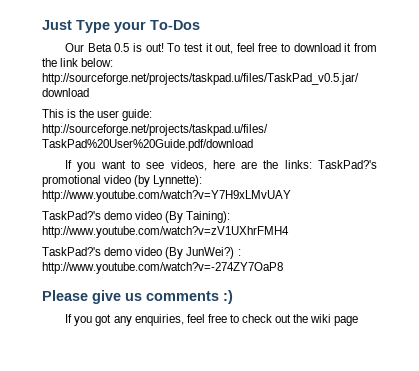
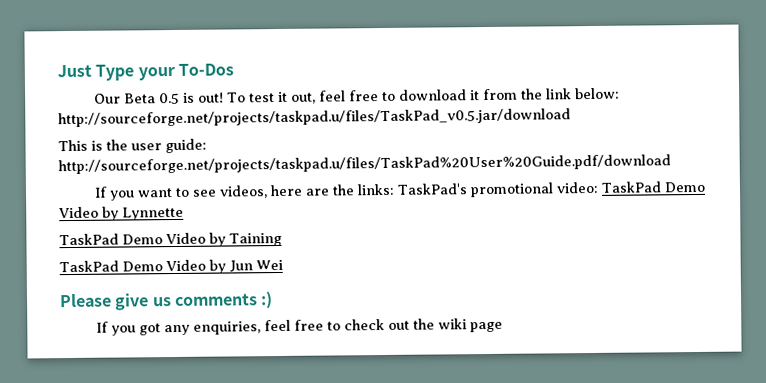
[318,160,377,169] [42,175,203,187] [42,190,291,202] [42,211,231,223] [42,226,289,238] [42,247,241,259] [42,262,283,274] TaskPad?'s promotional video (by Lynnette): http://www.youtube.com/watch?v=Y7H9xLMvUAY // TaskPad?'s demo video (By Taining): http://www.youtube.com/watch?v=zV1UXhrFMH4 // TaskPad?'s demo video (By JunWei?) : http://www.youtube.com/watch?v=-274ZY7OaP8 -> [396,181,706,198] [58,206,184,221] [59,232,282,247] [59,259,283,274] TaskPad's promotional video: TaskPad Demo Video by Lynnette // TaskPad Demo Video by Taining // TaskPad Demo Video by Jun Wei

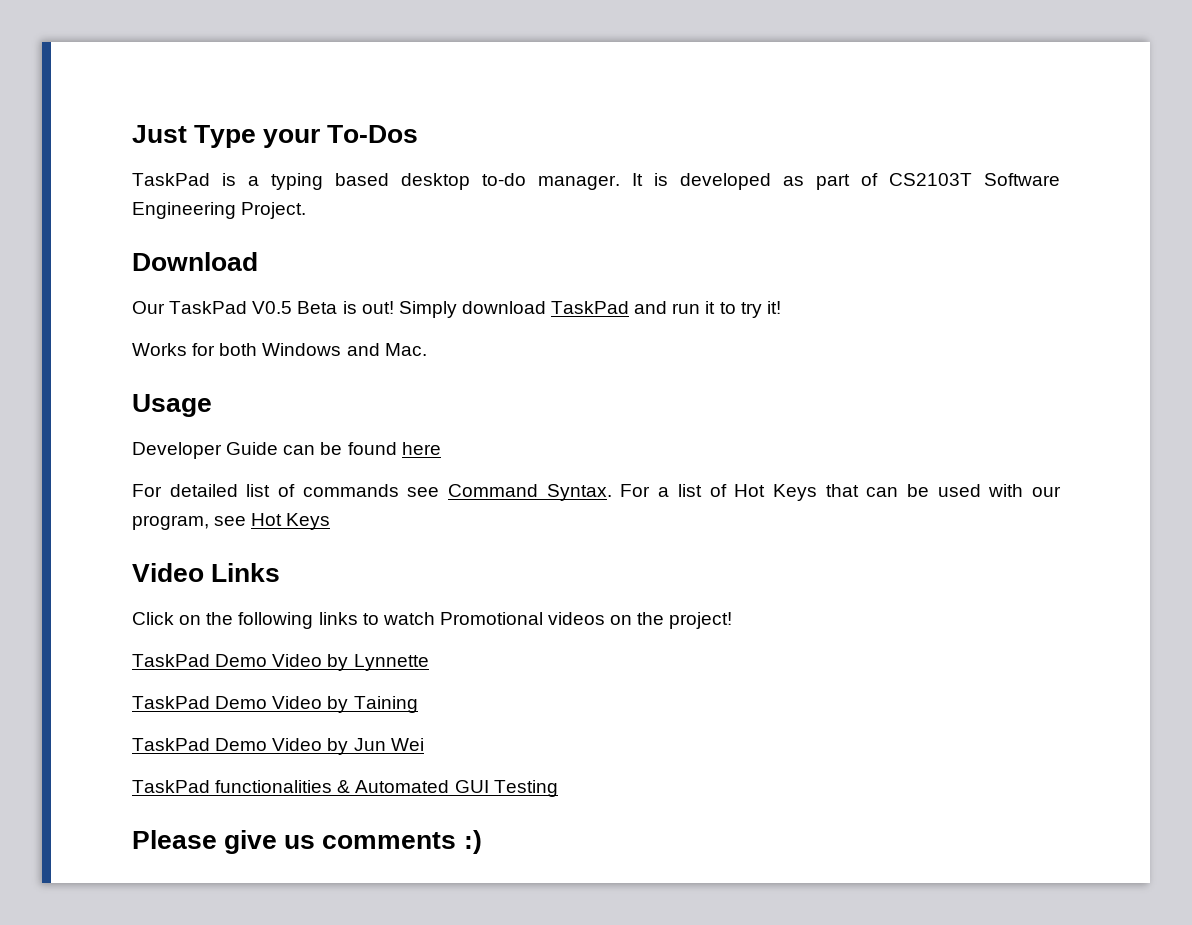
[93,87,620,105] [58,108,571,128] [58,138,207,154] [58,154,671,175] [93,181,599,201] Our Beta 0.5 is out! To test it out, feel free to download it from the link below: http://sourceforge.net/projects/taskpad.u/files/TaskPad_v0.5.jar/download // This is the user guide: http://sourceforge.net/projects/taskpad.u/files/TaskPad%20User%20Guide.pdf/download // If you want to see videos, here are the links: TaskPad's promotional video: -> [132,173,1060,190] [132,202,307,219] [132,252,258,271] [132,301,781,318] [132,343,427,356] [132,394,212,417] [132,442,441,459] [132,484,1062,501] [132,513,331,530] [132,563,281,582] [132,612,733,629] TaskPad is a typing based desktop to-do manager. It is developed as part of CS2103T Software Engineering Project. // Download // Our TaskPad V0.5 Beta is out! Simply download TaskPad and run it to try it! // Works for both Windows and Mac. // Usage // Developer Guide can be found here // For detailed list of commands see Command Syntax. For a list of Hot Keys that can be used with our program, see Hot Keys // Video Links // Click on the following links to watch Promotional videos on the project! //
(283, 265) none -> [132,780,558,797] // TaskPad functionalities & Automated GUI Testing
[95,318,503,336] // If you got any enquiries, feel free to check out the wiki page -> (482, 842) none

